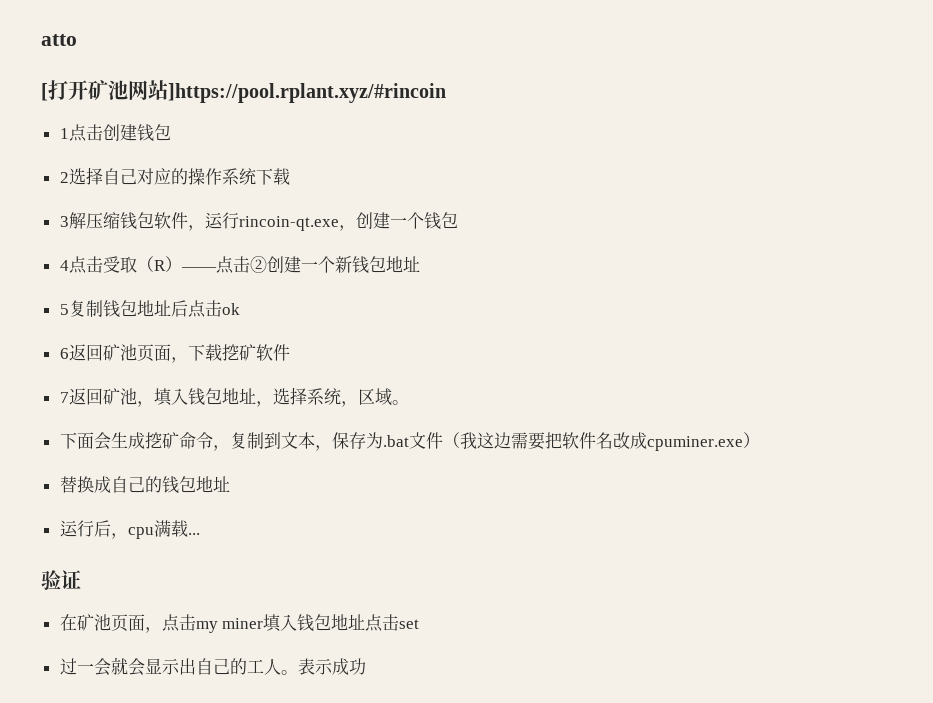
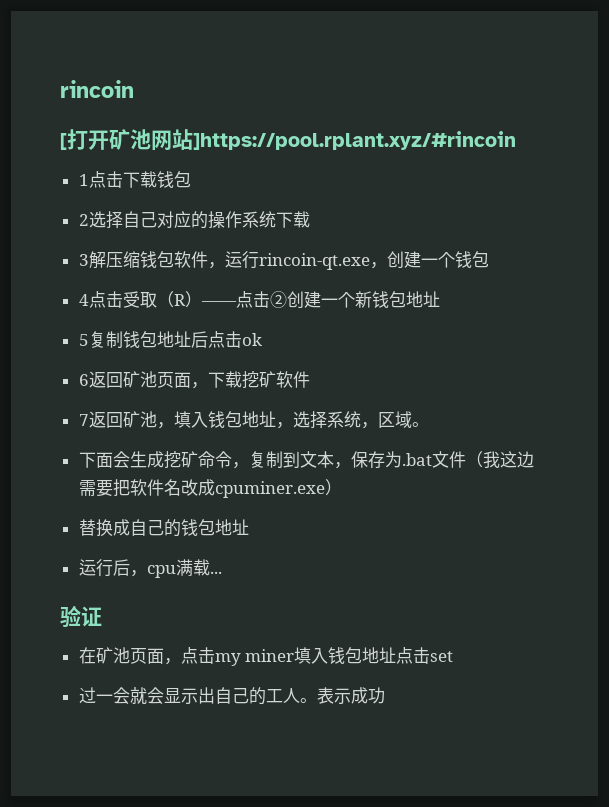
[41,34,77,46] atto -> [60,80,134,98] rincoin
[102,124,137,141] 创建 -> [122,171,157,188] 下载

